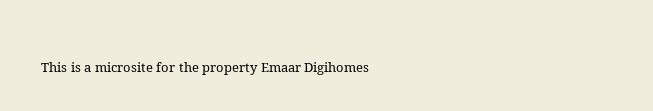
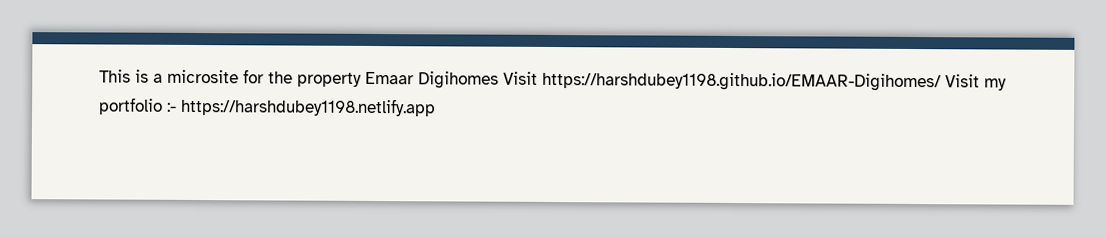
(370, 68) none -> [503,71,1007,92] [99,97,436,117] Visit https://harshdubey1198.github.io/EMAAR-Digihomes/ Visit my portfolio :- https://harshdubey1198.netlify.app

